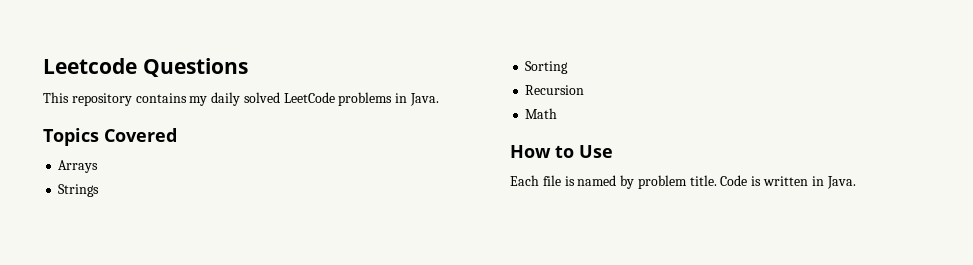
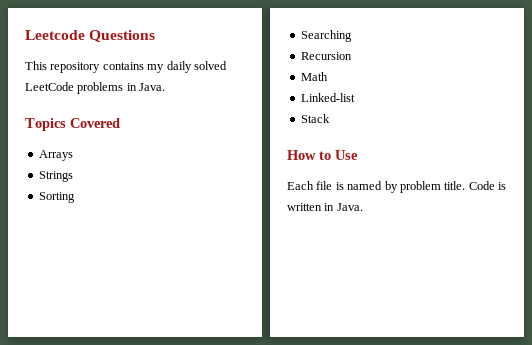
(569, 67) none -> [300,30,352,42] // Searching
(558, 113) none -> [300,93,355,102] [300,114,330,123] // Linked-list // Stack

